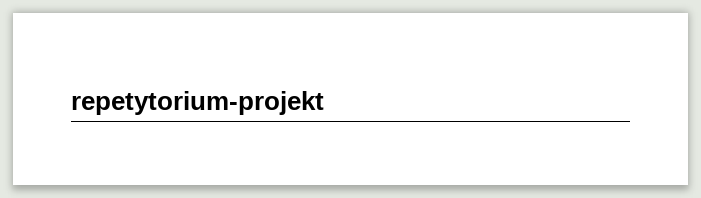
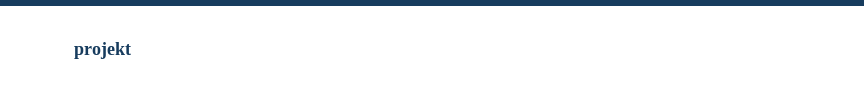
[71,91,324,115] repetytorium-projekt -> [74,42,131,59] projekt

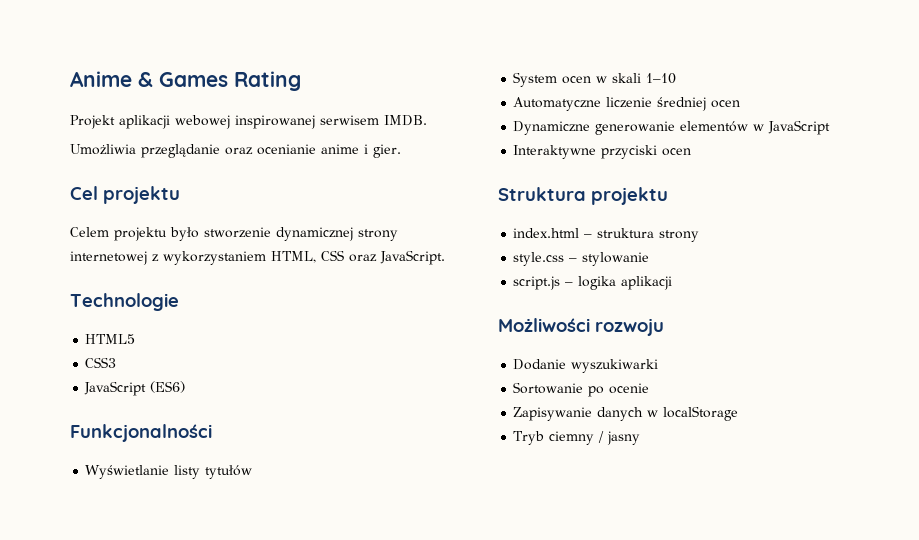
[74,42,131,59] projekt -> [70,71,301,91] [70,115,427,129] [70,144,401,158] [70,186,180,204] [70,227,398,241] [70,250,445,265] [70,293,179,311] [85,334,136,344] [85,357,117,368] [84,381,186,396] [70,424,212,442] [85,465,253,479] [513,72,677,87] [513,97,741,111] [513,120,831,135] [513,145,692,159] [498,187,668,205] [513,228,700,242] [513,252,650,266] [513,276,673,290] [498,318,664,336] [513,359,659,373] [513,382,650,397] [513,406,739,421] [513,431,641,445] Anime & Games Rating // Projekt aplikacji webowej inspirowanej serwisem IMDB. // Umożliwia przeglądanie oraz ocenianie anime i gier. // Cel projektu // Celem projektu było stworzenie dynamicznej strony internetowej z wykorzystaniem HTML, CSS oraz JavaScript. // Technologie // HTML5 // CSS3 // JavaScript (ES6) // Funkcjonalności // Wyświetlanie listy tytułów // System ocen w skali 1–10 // Automatyczne liczenie średniej ocen // Dynamiczne generowanie elementów w JavaScript // Interaktywne przyciski ocen // Struktura projektu // index.html – struktura strony // style.css – stylowanie // script.js – logika aplikacji // Możliwości rozwoju // Dodanie wyszukiwarki // Sortowanie po ocenie // Zapisywanie danych w localStorage // Tryb ciemny / jasny

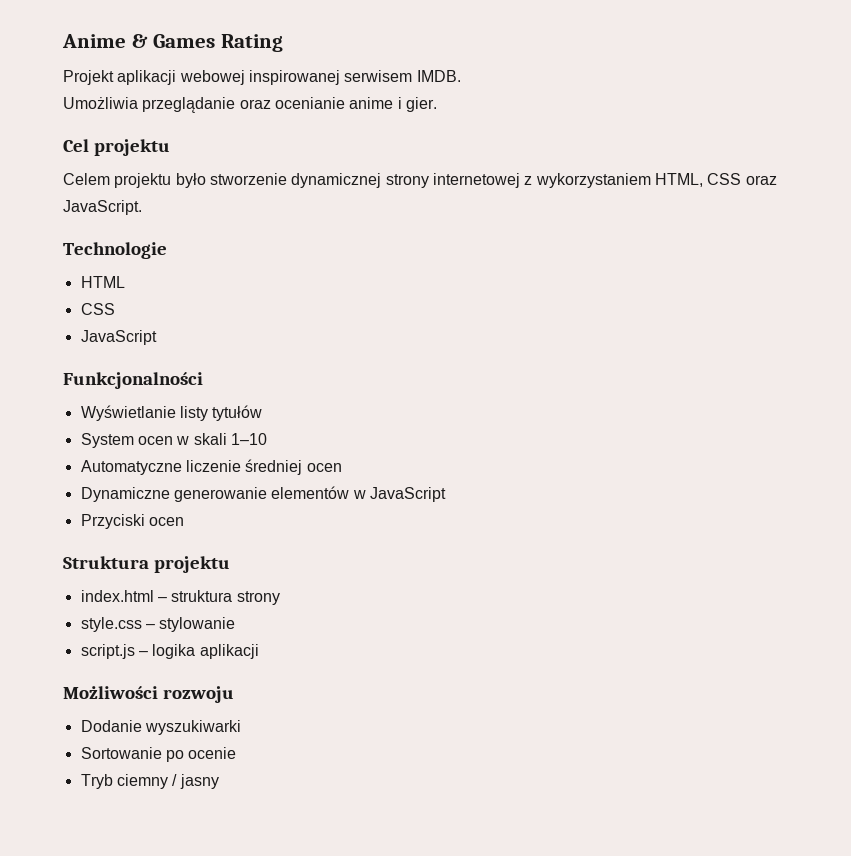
[85,334,136,344] [85,357,117,368] [84,381,186,396] HTML5 // CSS3 // JavaScript (ES6) -> [80,276,125,288] [80,303,115,315] [80,330,157,345] HTML // CSS // JavaScript
[513,145,658,159] Interaktywne przyciski -> [80,514,145,529] Przyciski
[513,406,739,421] // Zapisywanie danych w localStorage -> (237, 753) none

